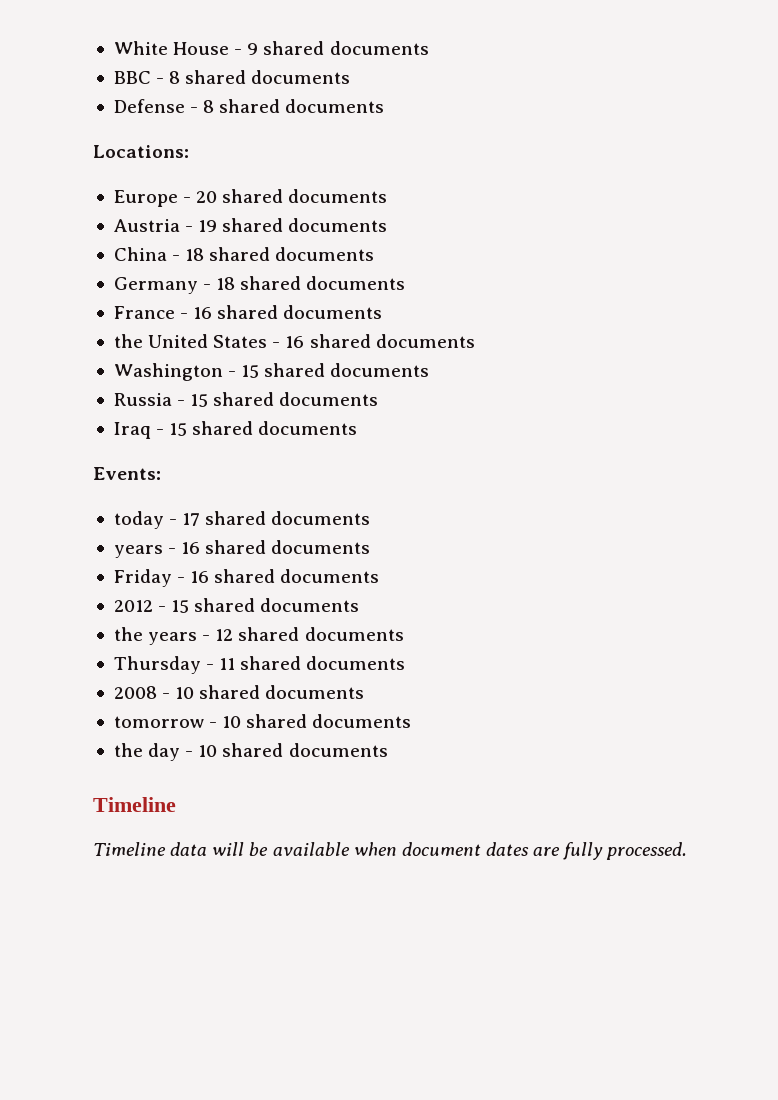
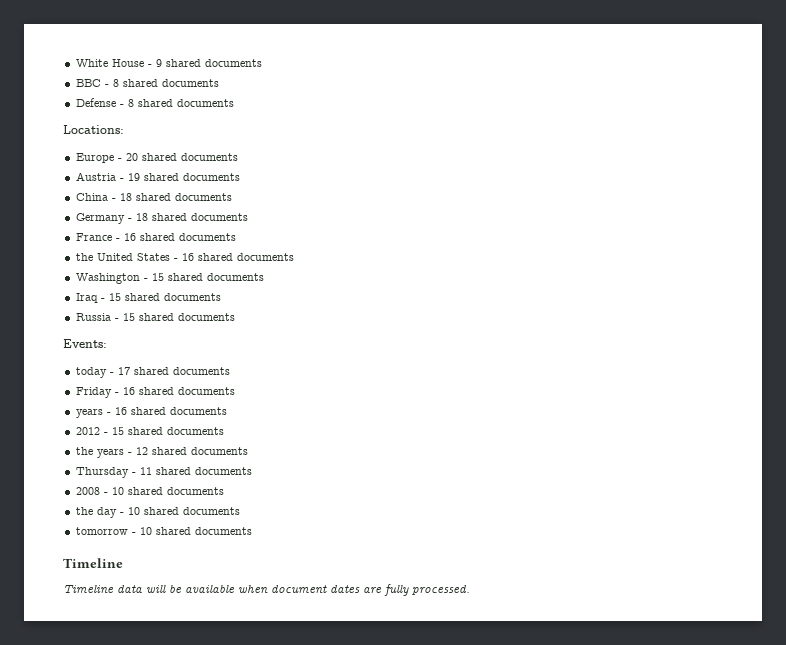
[113,392,379,407] [113,422,151,439] Russia - 15 shared documents // Iraq -> [75,293,221,303] [75,313,111,321] Iraq - 15 shared documents // Russia
[113,540,371,558] [113,569,172,587] years - 16 shared documents // Friday -> [75,387,235,398] [75,409,103,418] Friday - 16 shared documents // years
[113,714,412,728] [113,743,181,761] tomorrow - 10 shared documents // the day -> [75,507,240,518] [75,527,128,535] the day - 10 shared documents // tomorrow

